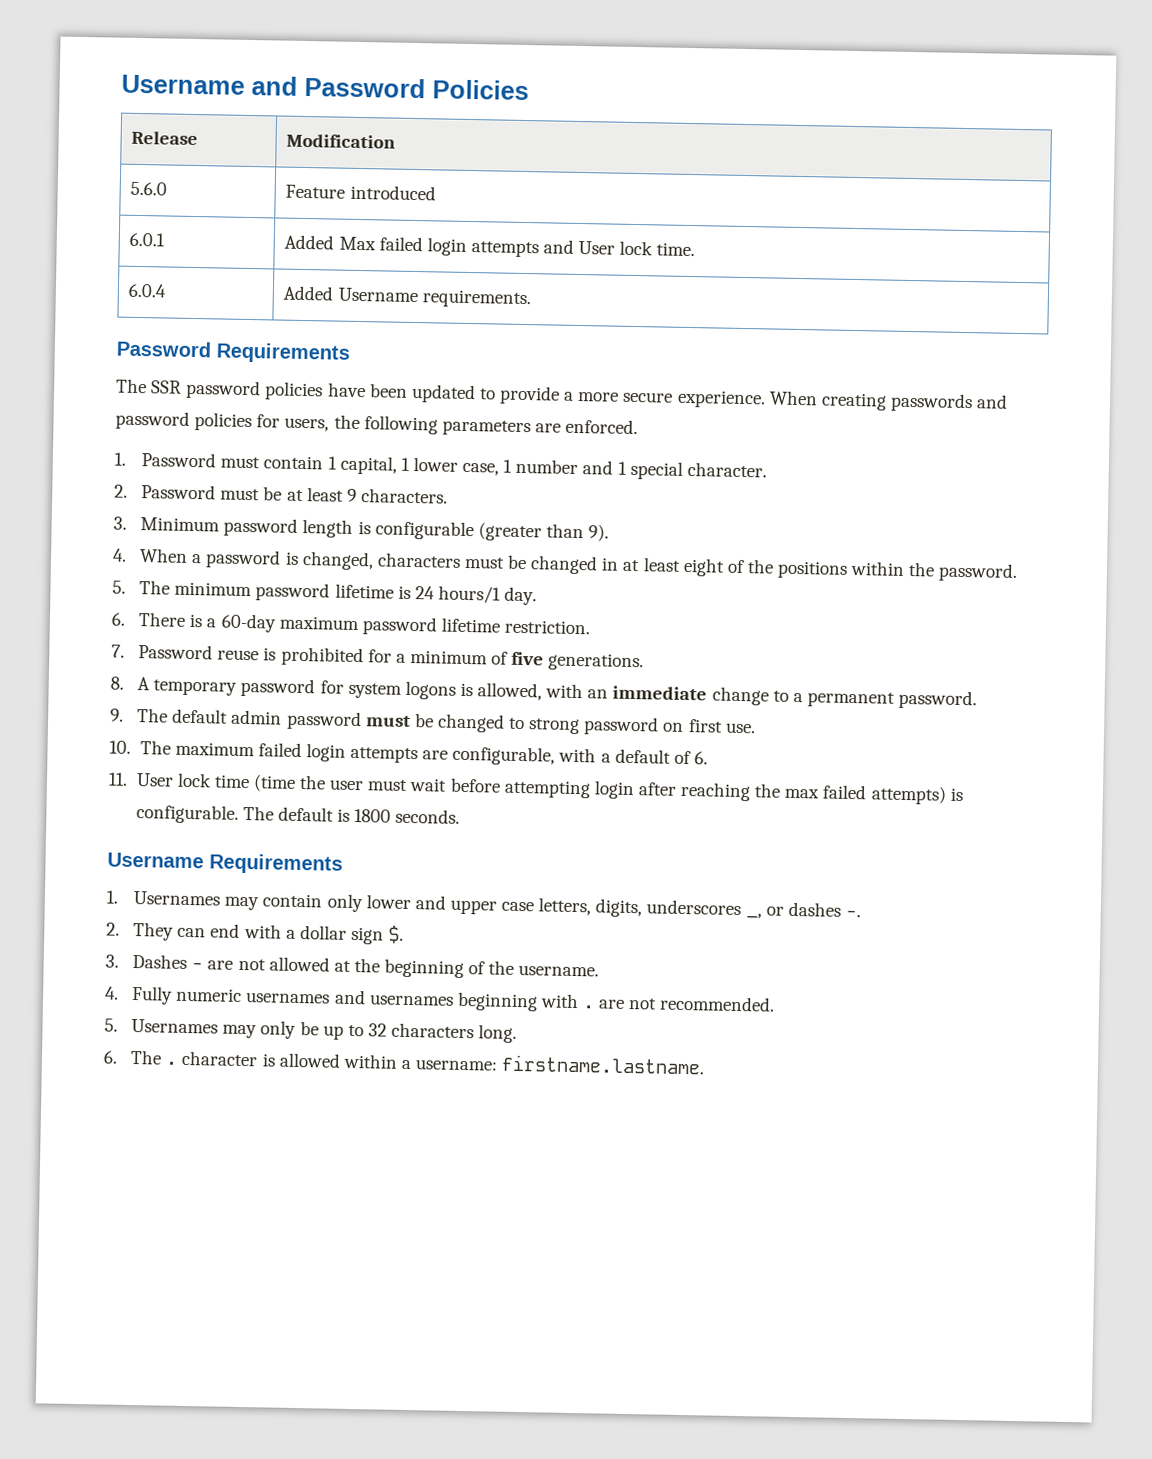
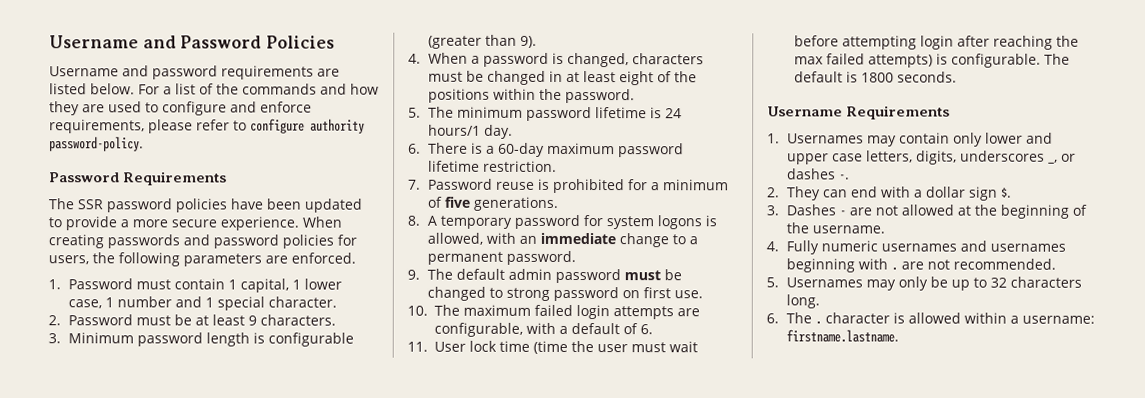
[131,130,199,146] [286,133,397,149] [130,181,168,196] [285,184,436,201] [129,232,166,247] [284,234,696,258] [128,283,168,298] [283,285,531,309] // Release | Modification // 5.6.0 | Feature introduced // 6.0.1 | Added Max failed login attempts and User lock time. // 6.0.4 | Added Username requirements. -> [49,65,340,80] [49,83,379,95] [49,101,312,116] [49,118,365,134] [49,136,144,152] // Username and password requirements are listed below. For a list of the commands and how they are used to configure and enforce requirements, please refer to configure authority password-policy.

